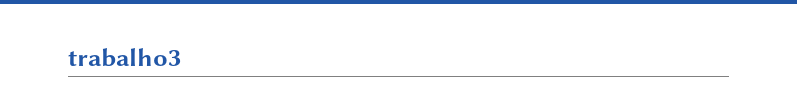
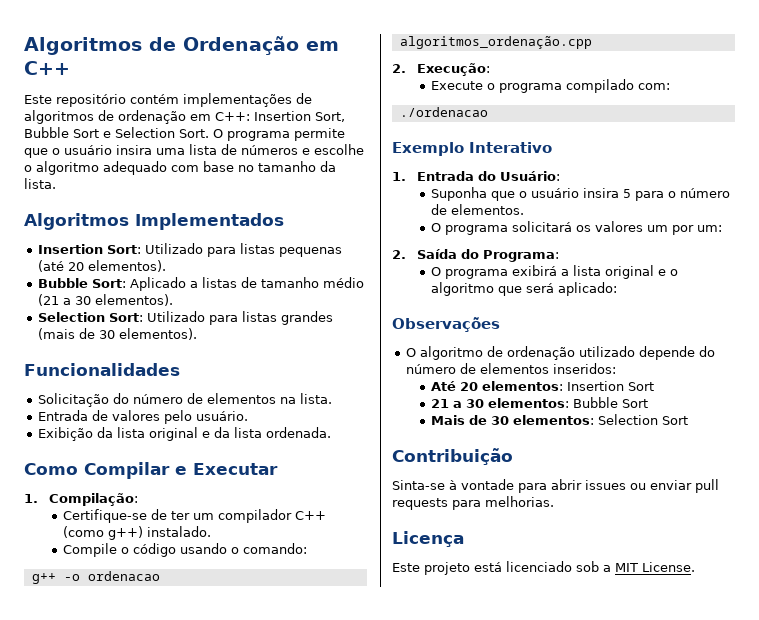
[68,48,181,67] trabalho3 -> [24,36,339,55] [24,61,70,75] [24,93,312,107] [24,110,345,124] [24,127,345,141] [24,144,364,158] [24,161,336,175] [24,178,56,189] [24,213,284,230] [38,243,343,257] [38,260,167,272] [38,277,365,291] [38,294,174,306] [38,311,334,325] [38,328,198,340] [24,363,180,376] [38,393,333,407] [38,410,249,424] [38,427,332,441] [24,462,278,479] [24,493,139,506] [63,509,327,523] [63,526,212,540] [63,543,308,557] [31,571,160,584] [399,36,592,49] [392,63,491,76] [431,79,671,93] [399,107,488,117] [392,142,552,156] [392,171,561,181] [431,187,731,201] [431,204,525,215] [431,221,723,235] [392,249,560,262] [431,265,679,279] [431,282,618,296] [392,317,500,332] [406,346,716,360] [406,363,617,374] [431,381,655,391] [431,397,649,408] [431,414,689,425] [392,448,513,465] [392,479,719,493] [392,496,554,510] [392,531,464,547] [392,561,695,575] Algoritmos de Ordenação em C++ // Este repositório contém implementações de algoritmos de ordenação em C++: Insertion Sort, Bubble Sort e Selection Sort. O programa permite que o usuário insira uma lista de números e escolhe o algoritmo adequado com base no tamanho da lista. // Algoritmos Implementados // Insertion Sort: Utilizado para listas pequenas (até 20 elementos). // Bubble Sort: Aplicado a listas de tamanho médio (21 a 30 elementos). // Selection Sort: Utilizado para listas grandes (mais de 30 elementos). // Funcionalidades // Solicitação do número de elementos na lista. // Entrada de valores pelo usuário. // Exibição da lista original e da lista ordenada. // Como Compilar e Executar // 1. Compilação: // Certifique-se de ter um compilador C++ (como g++) instalado. // Compile o código usando o comando: // g++ -o ordenacao algoritmos_ordenação.cpp // 2. Execução: // Execute o programa compilado com: // ./ordenacao // Exemplo Interativo // 1. Entrada do Usuário: // Suponha que o usuário insira 5 para o número de elementos. // O programa solicitará os valores um por um: // 2. Saída do Programa: // O programa exibirá a lista original e o algoritmo que será aplicado: // Observações // O algoritmo de ordenação utilizado depende do número de elementos inseridos: // Até 20 elementos: Insertion Sort // 21 a 30 elementos: Bubble Sort // Mais de 30 elementos: Selection Sort // Contribuição // Sinta-se à vontade para abrir issues ou enviar pull requests para melhorias. // Licença // Este projeto está licenciado sob a MIT License.

